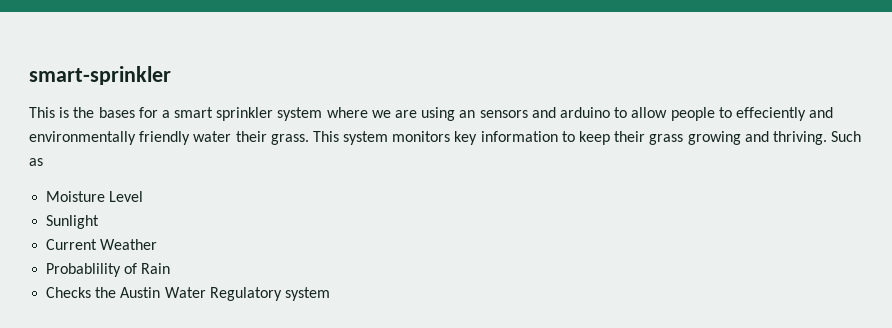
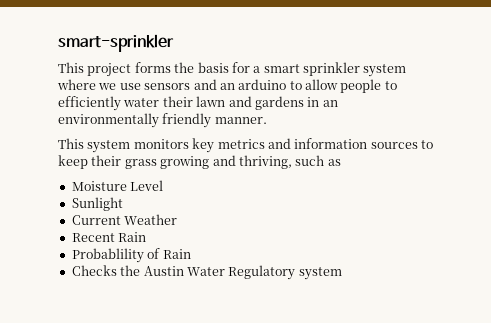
[59,107,135,118] is the bases -> [87,62,229,77] project forms the basis
[395,107,476,121] are using an -> [119,83,141,90] use
(556, 112) none -> [219,83,235,90] an
[735,107,834,121] [29,131,558,145] effeciently and environmentally friendly water their grass. This system monitors key information -> [58,96,338,111] [58,113,267,128] [58,138,418,153] efficiently water their lawn and gardens in an environmentally friendly manner. // This system monitors key metrics and information sources
[772,131,862,145] thriving. Such -> [238,155,325,169] thriving, such
(158, 244) none -> [71,232,147,242] // Recent Rain

